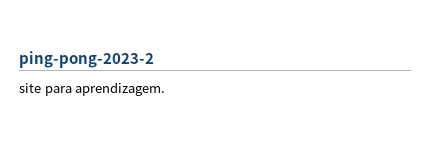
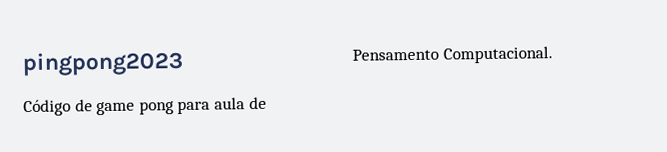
[19,51,154,68] [19,82,166,96] ping-pong-2023-2 // site para aprendizagem. -> [22,50,183,77] [23,96,267,117] [352,46,553,64] pingpong2023 // Código de game pong para aula de Pensamento Computacional.

